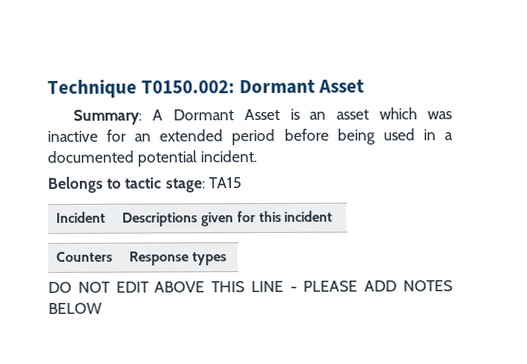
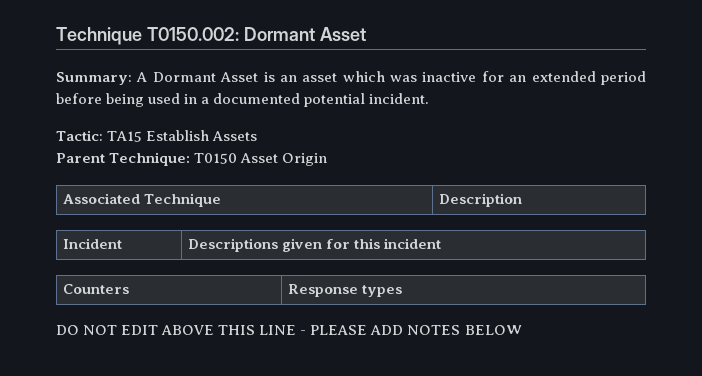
[47,176,242,193] Belongs to tactic stage: TA15 -> [56,130,258,142] [56,152,328,166] [63,193,222,207] [439,193,523,207] Tactic: TA15 Establish Assets // Parent Technique: T0150 Asset Origin // Associated Technique | Description

